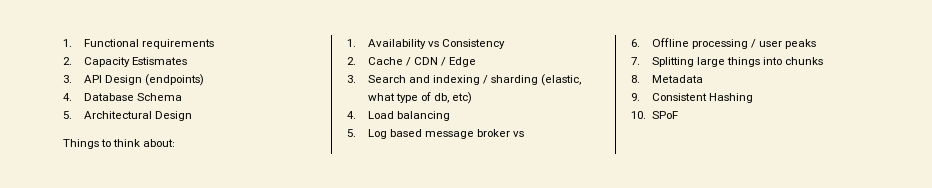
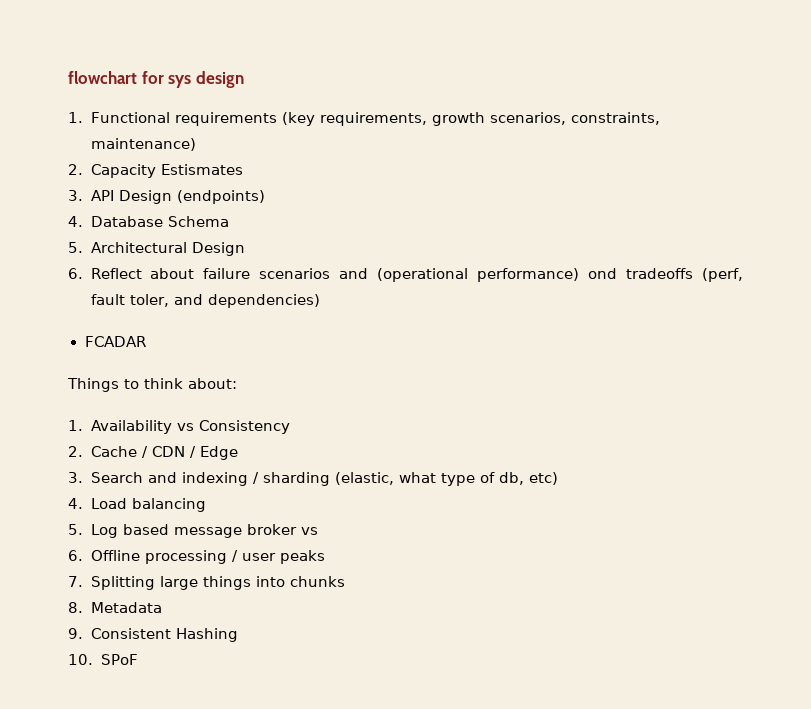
(63, 43) none -> [68,71,244,88] flowchart for sys design //
(215, 44) none -> [281,112,660,126] [90,138,196,151] (key requirements, growth scenarios, constraints, maintenance)
(193, 116) none -> [68,268,744,282] [90,294,320,308] [84,336,146,347] // 6. Reflect about failure scenarios and (operational performance) ond tradeoffs (perf, fault toler, and dependencies) // FCADAR

